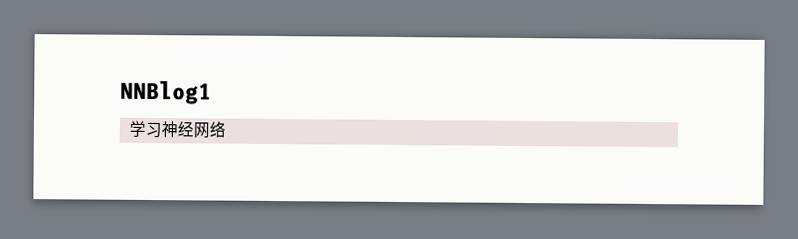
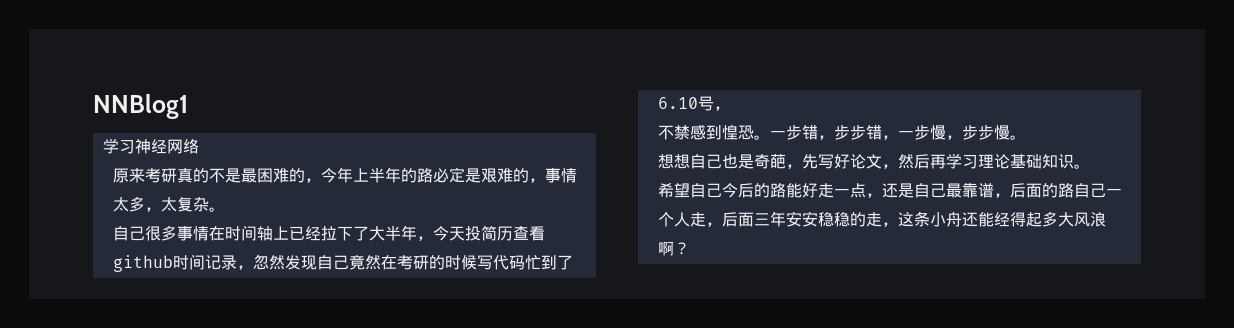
(226, 129) none -> [112,167,577,183] [112,196,225,212] [112,225,545,241] [112,254,573,272] [657,96,730,111] [657,124,1026,140] [657,153,1090,169] [657,182,1122,198] [657,211,1106,227] [657,242,690,256] // 原来考研真的不是最困难的，今年上半年的路必定是艰难的，事情太多，太复杂。 // 自己很多事情在时间轴上已经拉下了大半年，今天投简历查看github时间记录，忽然发现自己竟然在考研的时候写代码忙到了6.10号， // 不禁感到惶恐。一步错，步步错，一步慢，步步慢。 // 想想自己也是奇葩，先写好论文，然后再学习理论基础知识。 // 希望自己今后的路能好走一点，还是自己最靠谱，后面的路自己一个人走，后面三年安安稳稳的走，这条小舟还能经得起多大风浪啊？

